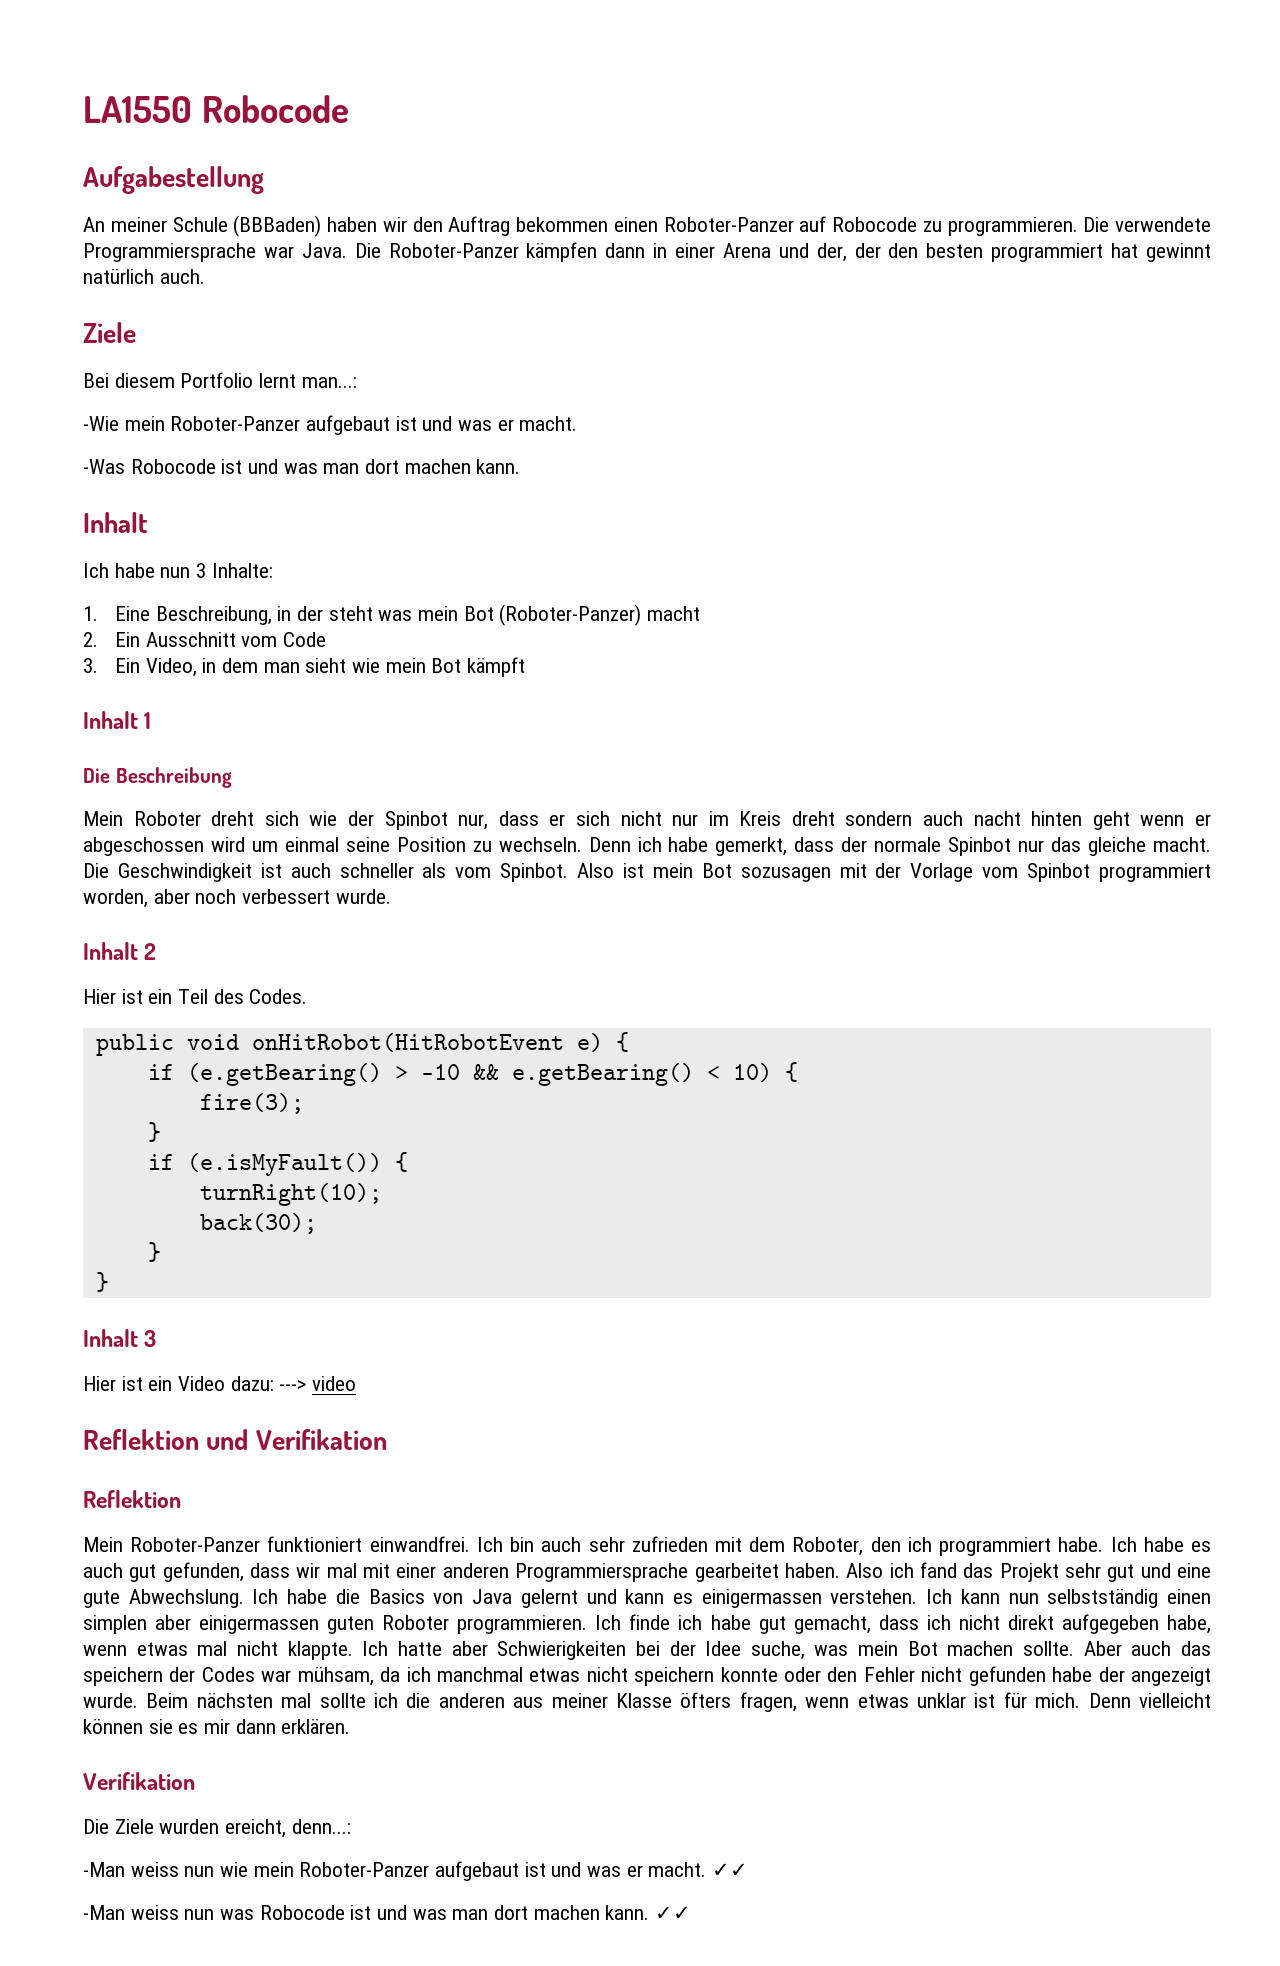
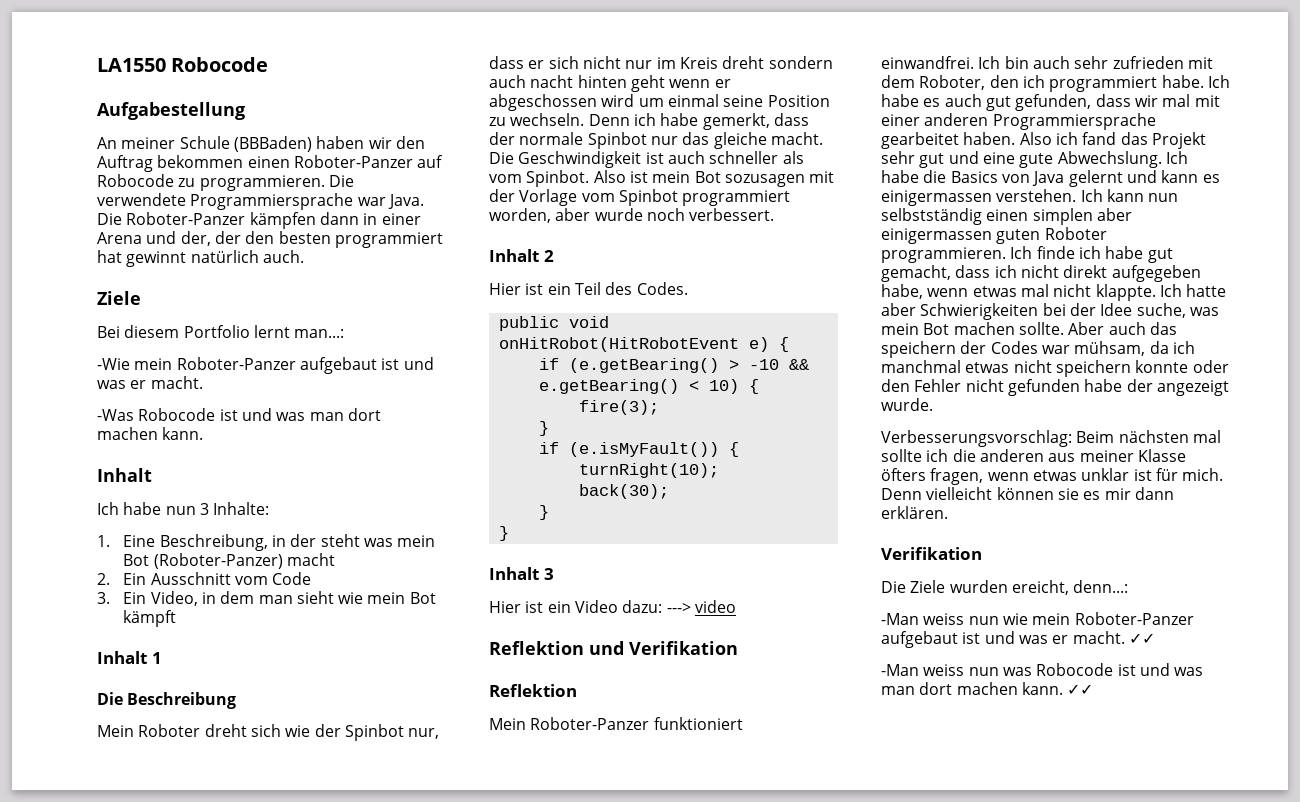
[195,889,391,904] noch verbessert wurde. -> [594,208,775,221] wurde noch verbessert.
(138, 1700) none -> [881,430,1072,447] // Verbesserungsvorschlag:

